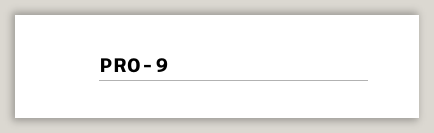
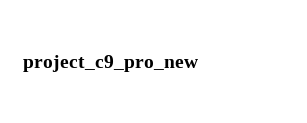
[99,58,169,73] PRO-9 -> [23,55,198,72] project_c9_pro_new

